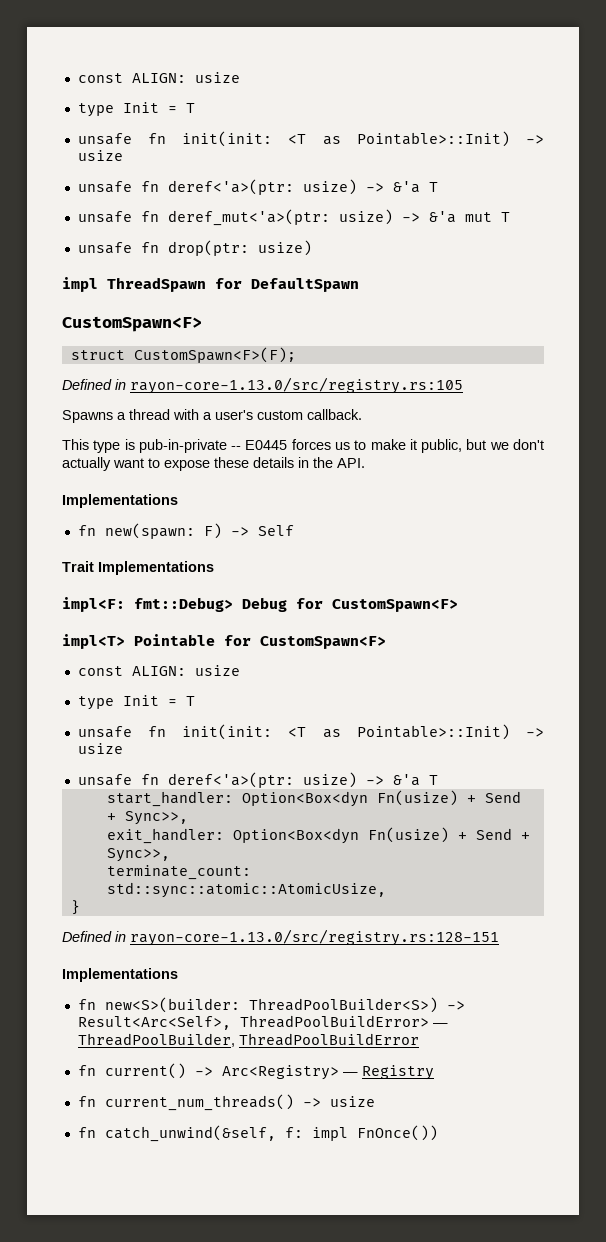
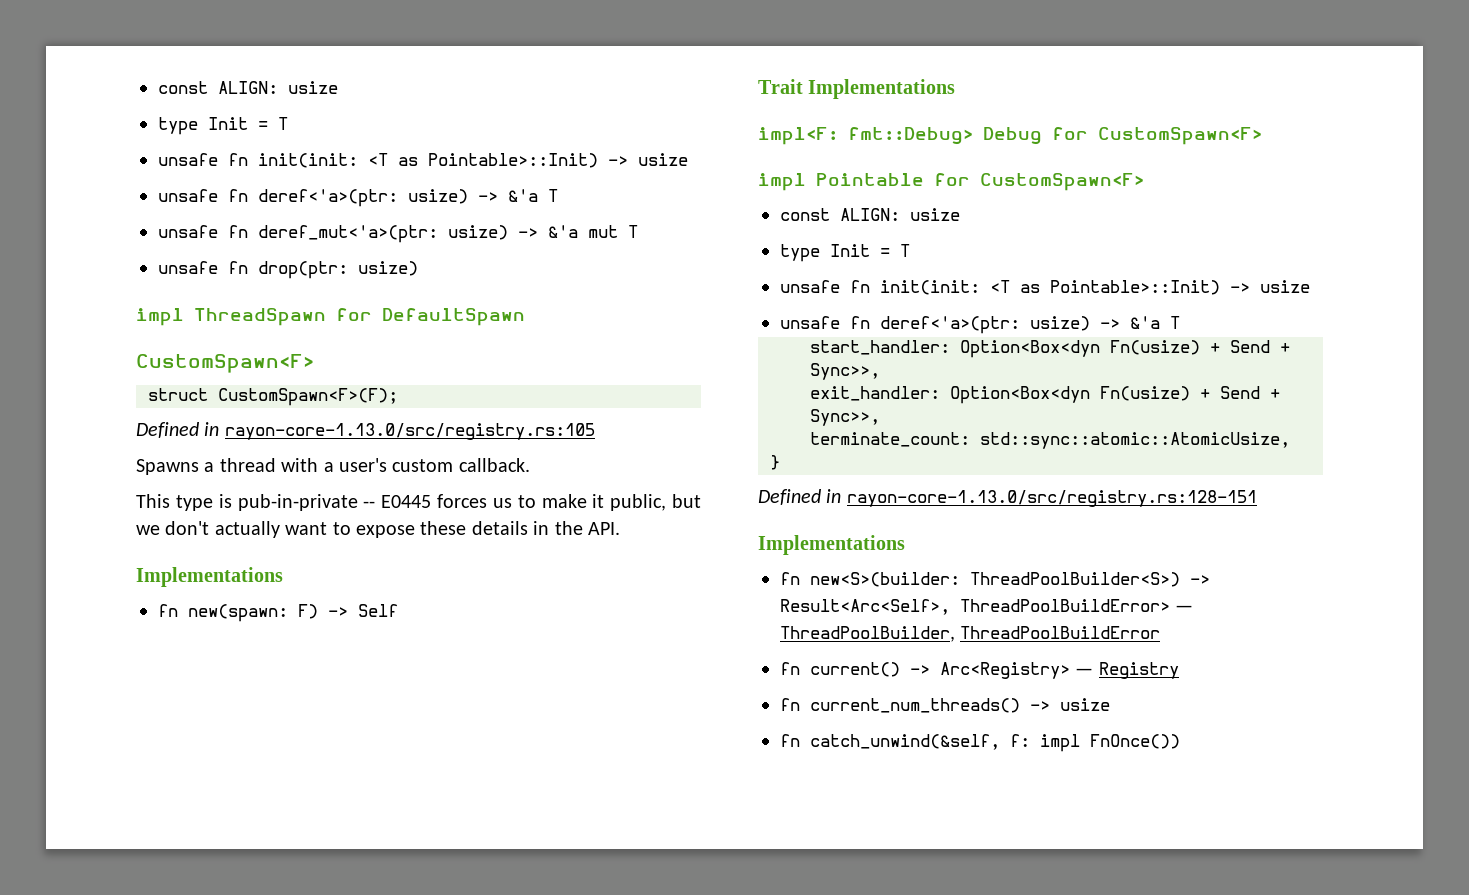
[62,634,125,649] impl<T> -> [758,173,806,191] impl

